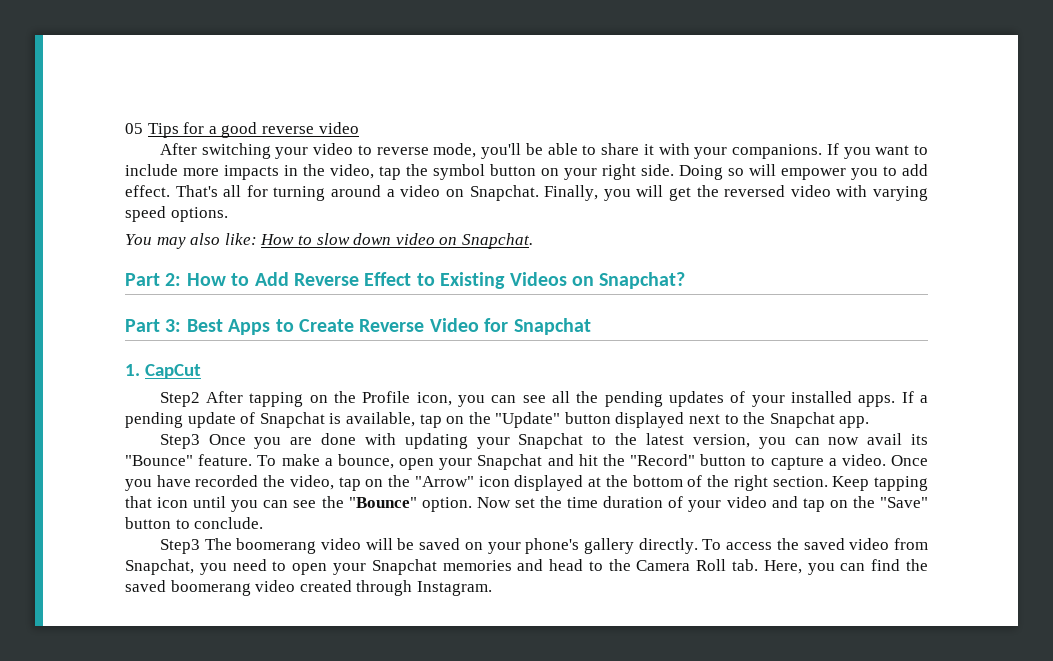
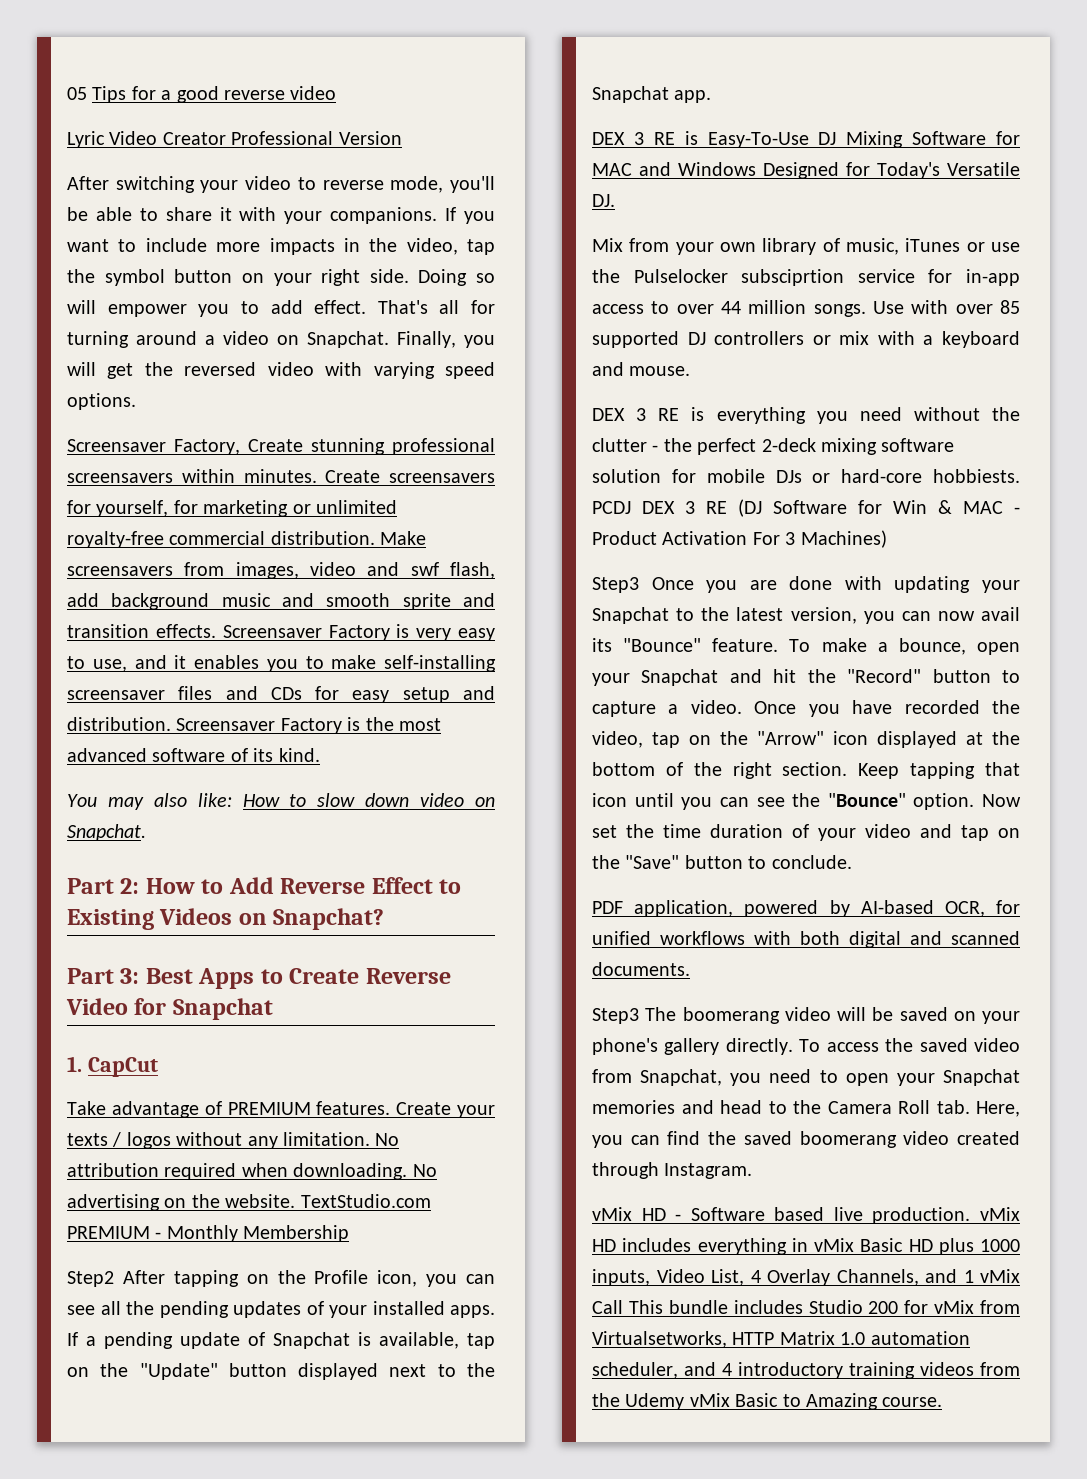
(359, 128) none -> [67,131,402,148] // Lyric Video Creator Professional Version
(228, 214) none -> [67,438,495,455] [67,469,495,483] [67,500,397,517] [67,531,427,548] [67,562,495,579] [67,593,495,610] [67,624,495,641] [67,655,496,672] [67,686,495,703] [67,717,441,734] [67,748,320,762] // Screensaver Factory, Create stunning professional screensavers within minutes. Create screensavers for yourself, for marketing or unlimited royalty-free commercial distribution. Make screensavers from images, video and swf flash, add background music and smooth sprite and transition effects. Screensaver Factory is very easy to use, and it enables you to make self-installing screensaver files and CDs for easy setup and distribution. Screensaver Factory is the most advanced software of its kind.
(201, 371) none -> [67,1101,495,1118] [67,1132,400,1149] [67,1163,437,1180] [67,1194,431,1211] [67,1225,350,1242] // Take advantage of PREMIUM features. Create your texts / logos without any limitation. No attribution required when downloading. No advertising on the website. TextStudio.com PREMIUM - Monthly Membership
(870, 422) none -> [592,131,1020,148] [592,162,1020,179] [592,194,615,207] [592,238,1020,255] [592,269,1020,286] [592,300,1020,317] [592,331,1020,348] [592,362,691,376] [592,407,1020,424] [592,438,955,455] [592,469,1020,483] [592,499,1020,517] [592,530,887,548] // DEX 3 RE is Easy-To-Use DJ Mixing Software for MAC and Windows Designed for Today's Versatile DJ. // Mix from your own library of music, iTunes or use the Pulselocker subsciprtion service for in-app access to over 44 million songs. Use with over 85 supported DJ controllers or mix with a keyboard and mouse. // DEX 3 RE is everything you need without the clutter - the perfect 2-deck mixing software solution for mobile DJs or hard-core hobbiests. PCDJ DEX 3 RE (DJ Software for Win & MAC - Product Activation For 3 Machines)
(264, 523) none -> [592,900,1020,917] [592,931,1020,948] [592,962,690,976] // PDF application, powered by AI-based OCR, for unified workflows with both digital and scanned documents.
(492, 588) none -> [592,1207,1020,1224] [592,1238,1020,1255] [592,1269,1020,1286] [592,1300,1020,1314] [592,1331,970,1348] [592,1362,1020,1379] [592,1393,943,1410] // vMix HD - Software based live production. vMix HD includes everything in vMix Basic HD plus 1000 inputs, Video List, 4 Overlay Channels, and 1 vMix Call This bundle includes Studio 200 for vMix from Virtualsetworks, HTTP Matrix 1.0 automation scheduler, and 4 introductory training videos from the Udemy vMix Basic to Amazing course.

